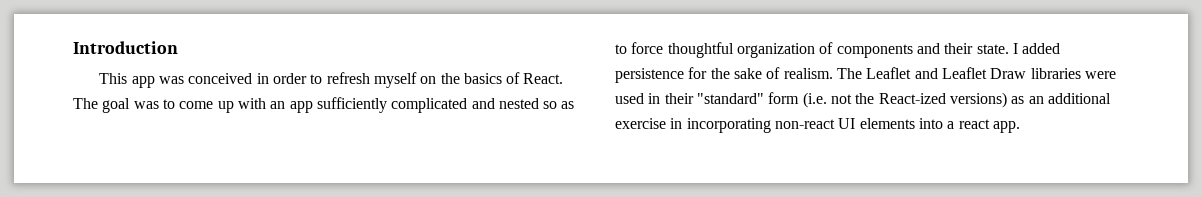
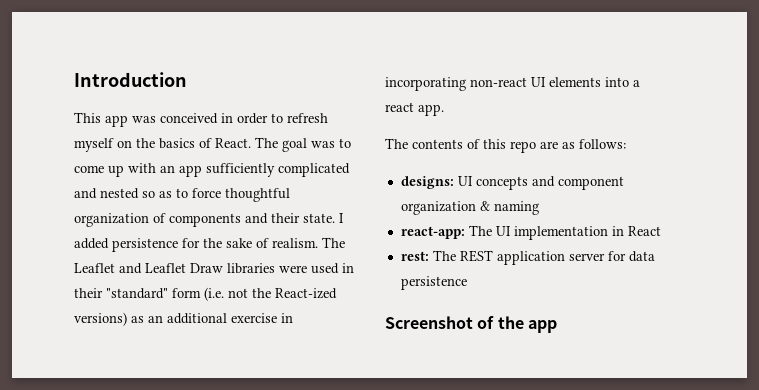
(1020, 127) none -> [385,138,626,153] [400,176,624,190] [400,201,539,215] [400,225,661,240] [400,250,655,265] [400,276,467,290] [385,316,557,333] // The contents of this repo are as follows: // designs: UI concepts and component organization & naming // react-app: The UI implementation in React // rest: The REST application server for data persistence // Screenshot of the app

